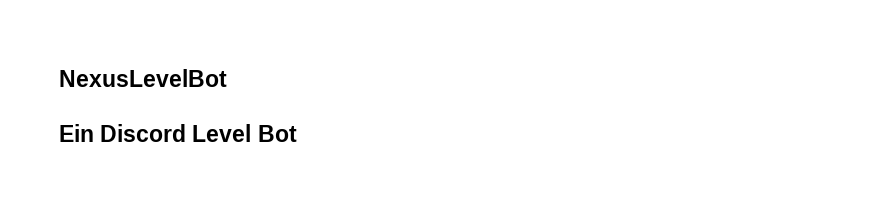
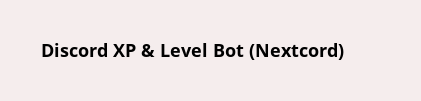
[59,69,227,87] [59,124,187,142] NexusLevelBot // Ein Discord -> [41,43,155,57] Discord XP &
(297, 133) none -> [249,43,344,60] (Nextcord)

